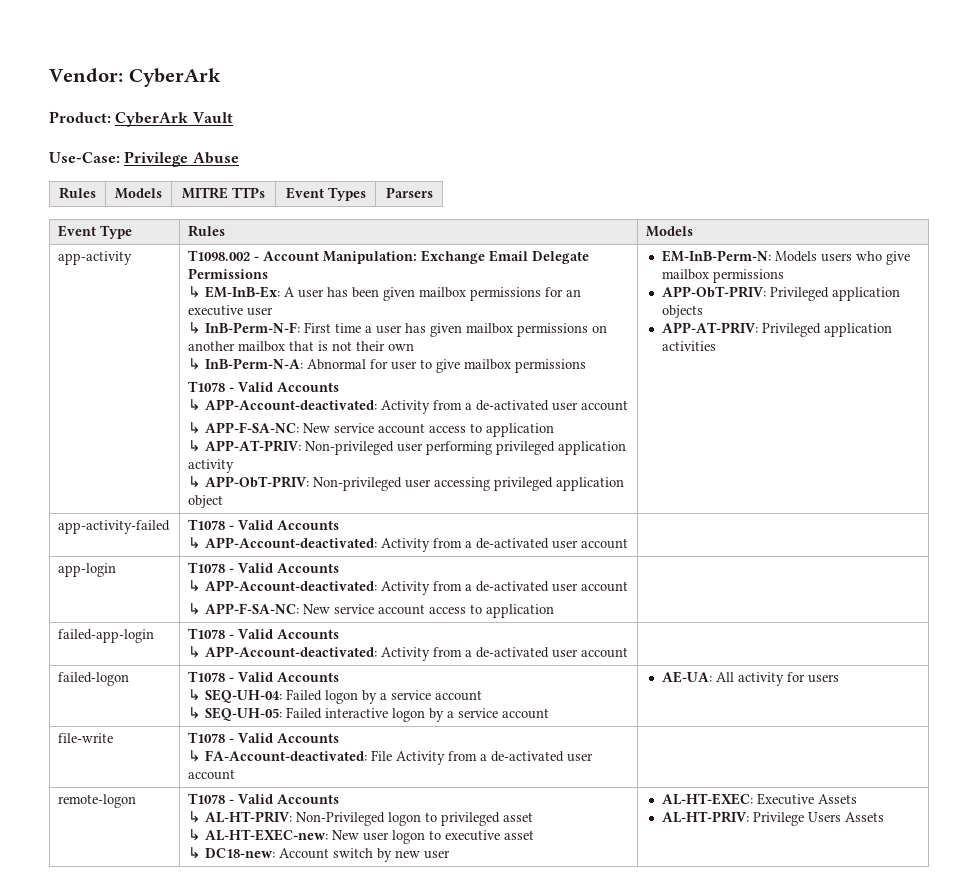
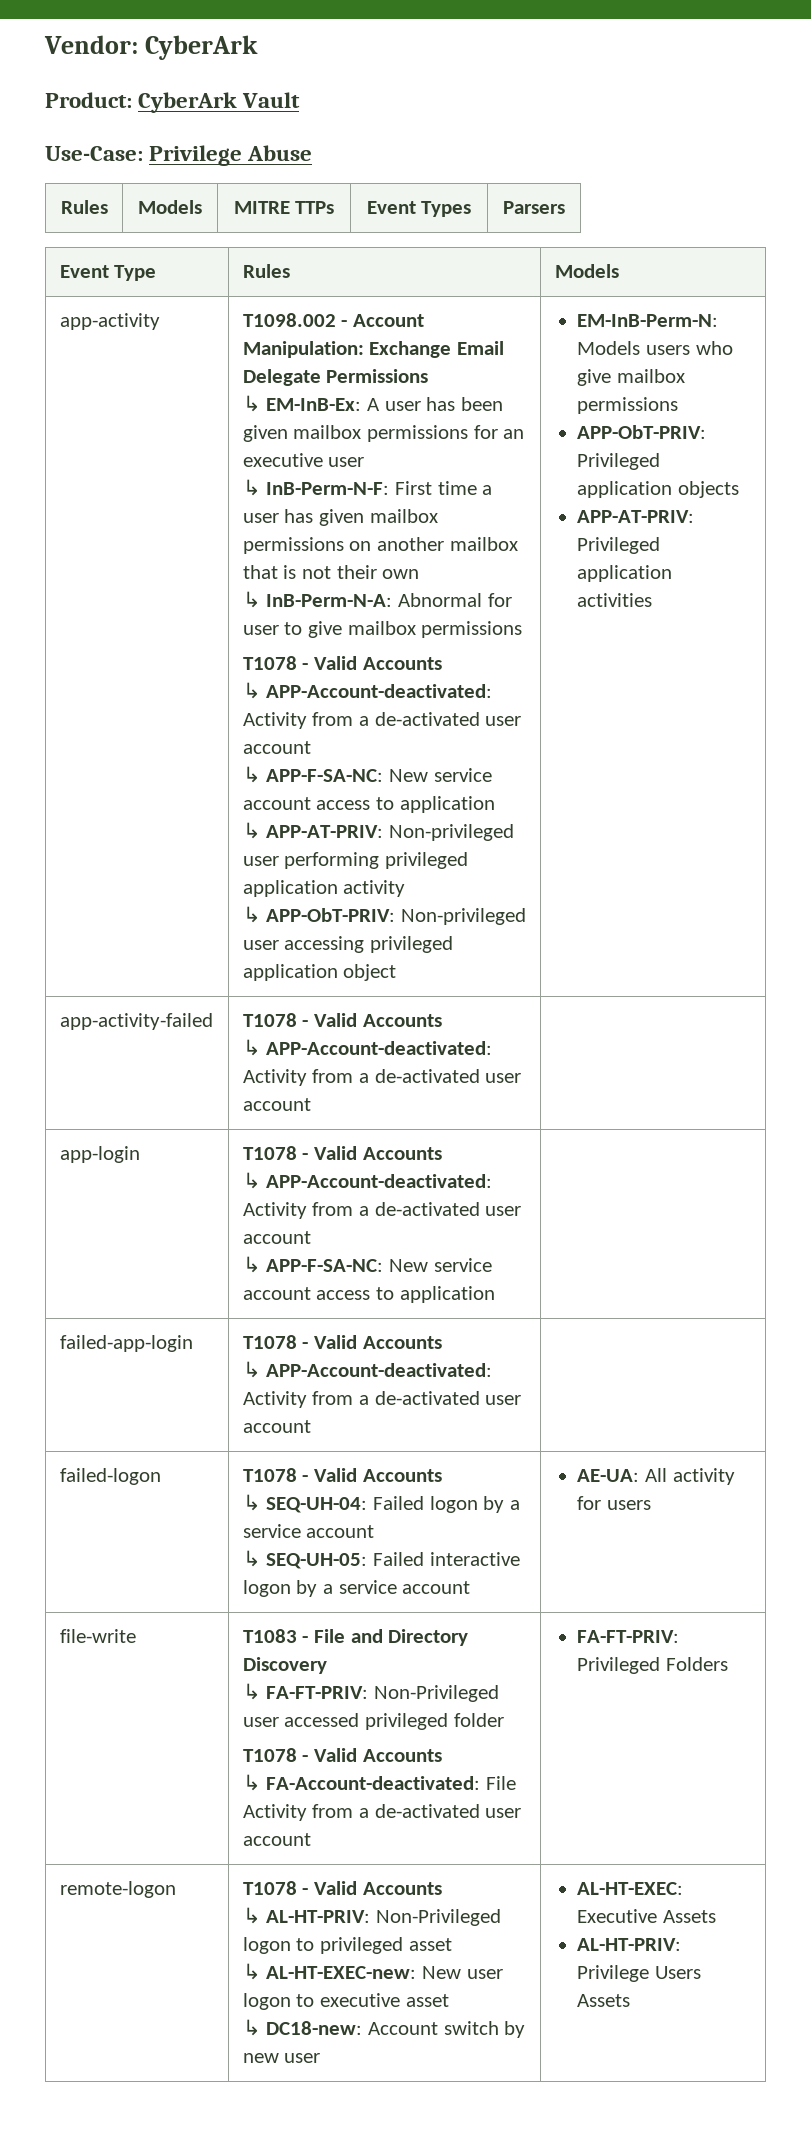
(114, 738) none -> [242,1629,469,1646] [242,1657,327,1674] [242,1683,499,1702] [242,1713,504,1730] T1083 - File and Directory Discovery // ↳ FA-FT-PRIV: Non-Privileged user accessed privileged folder //
(236, 774) none -> [577,1630,680,1643] [577,1657,728,1674] FA-FT-PRIV: Privileged Folders

